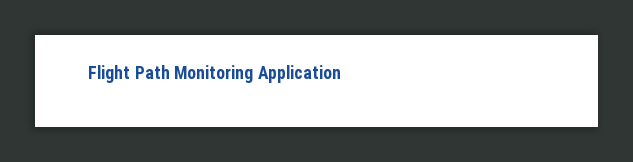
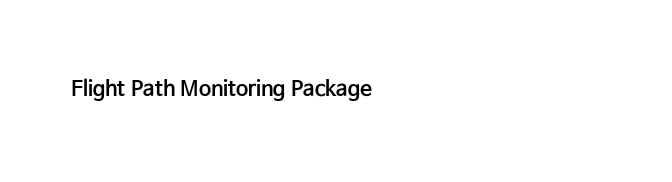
[258,65,342,83] Application -> [290,79,372,101] Package

